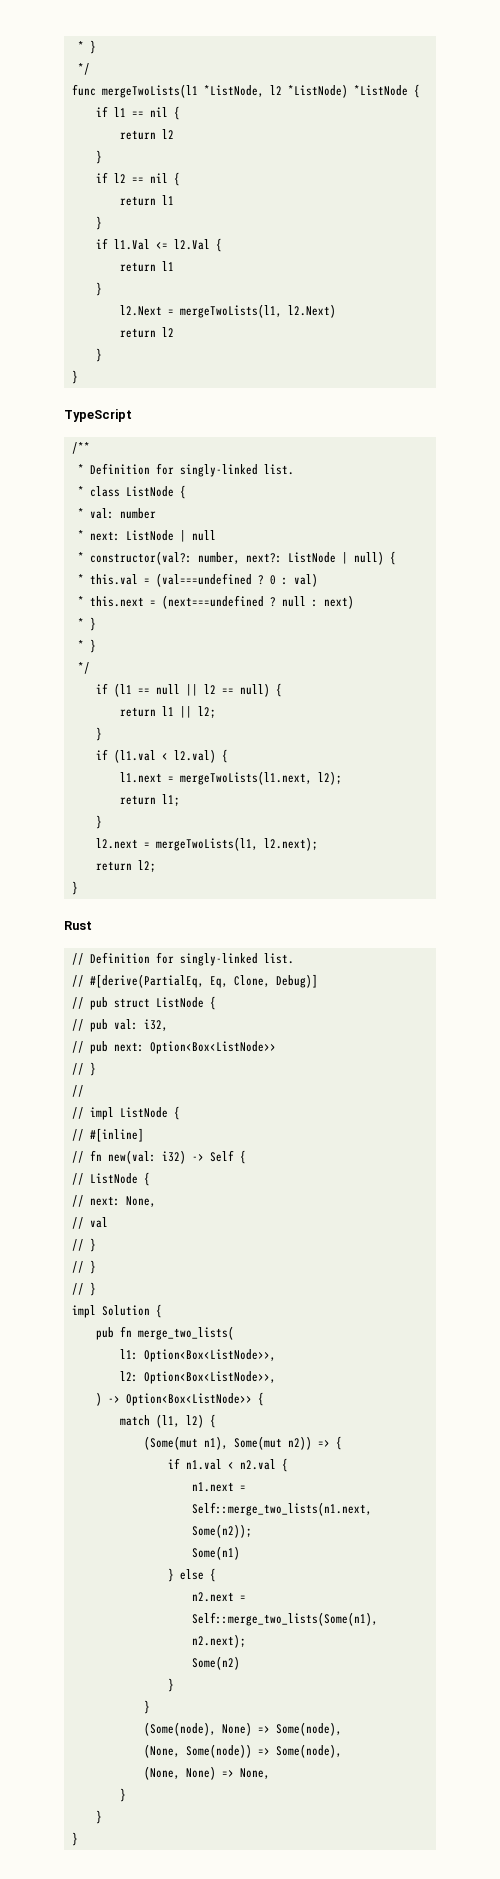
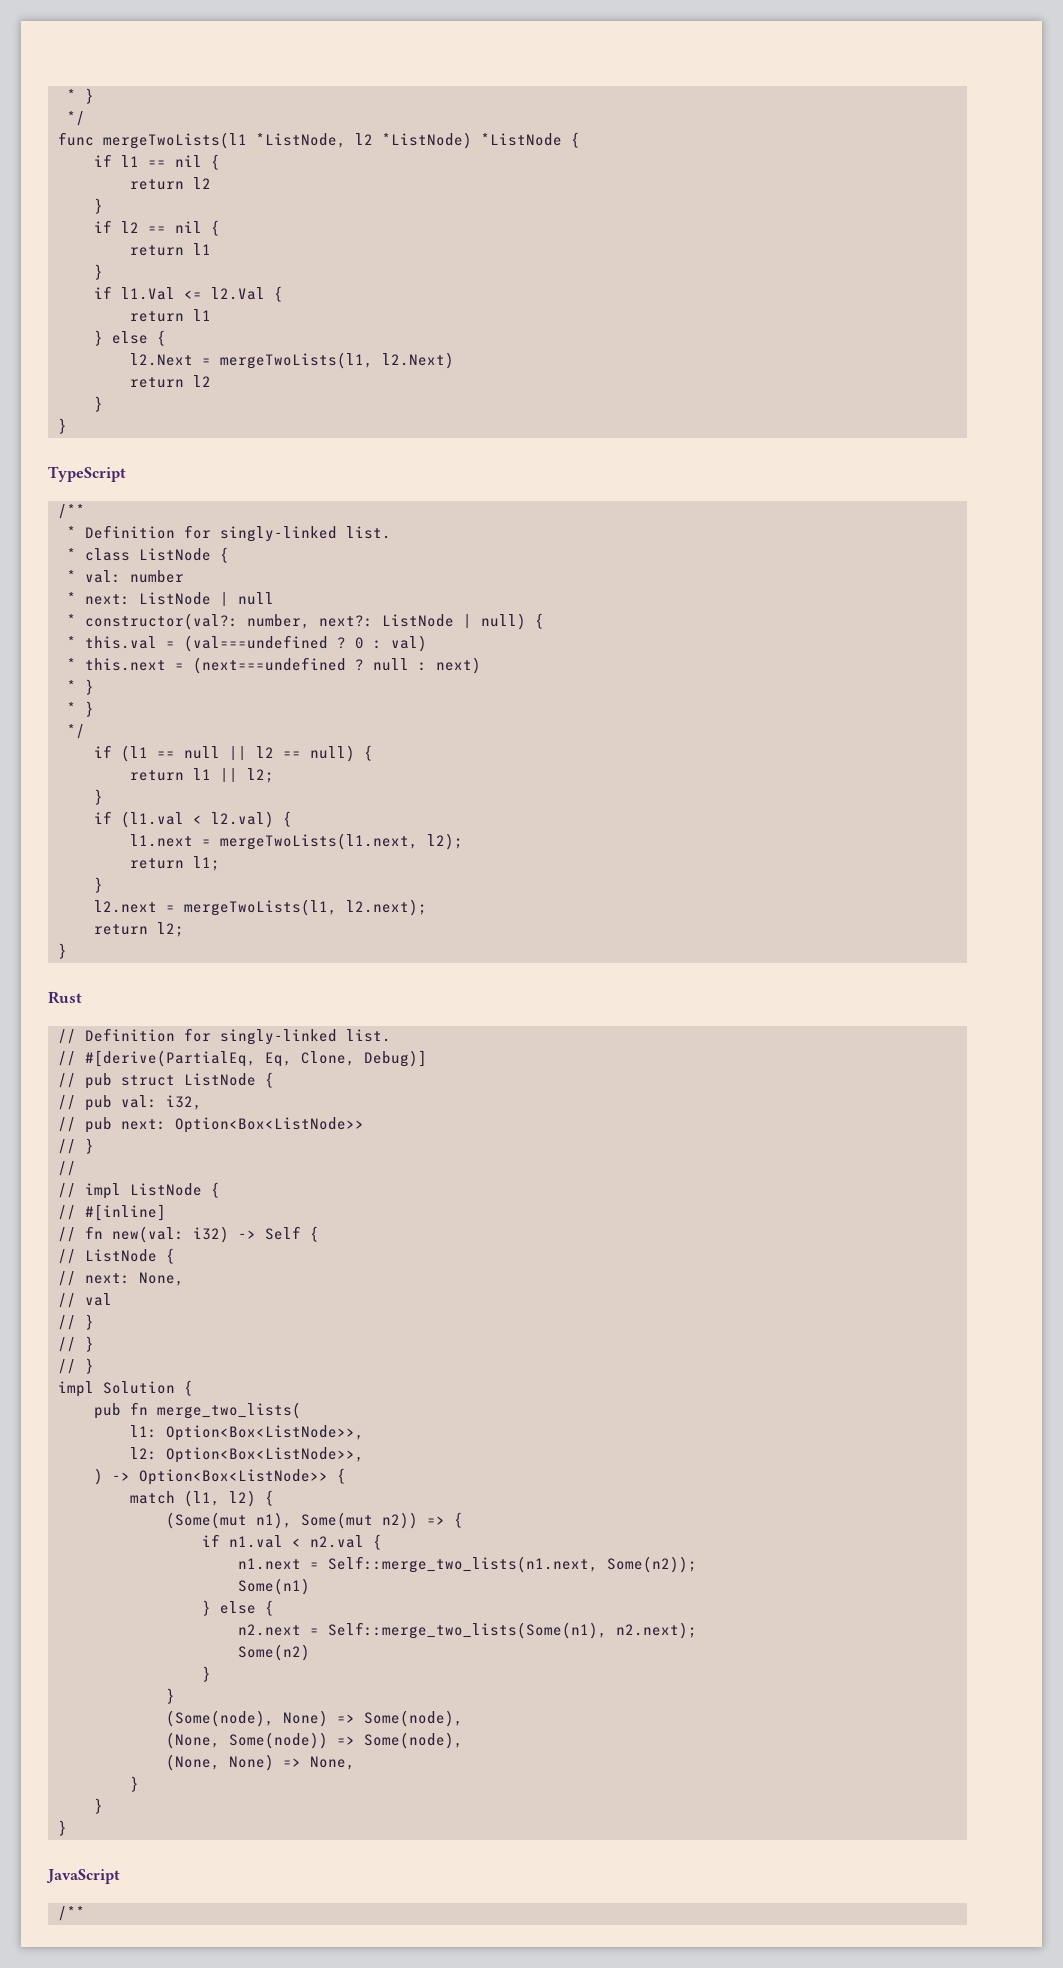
(102, 289) none -> [111,330,166,346] else {
(78, 1839) none -> [46,1869,120,1884] [57,1906,85,1921] // JavaScript // /**

